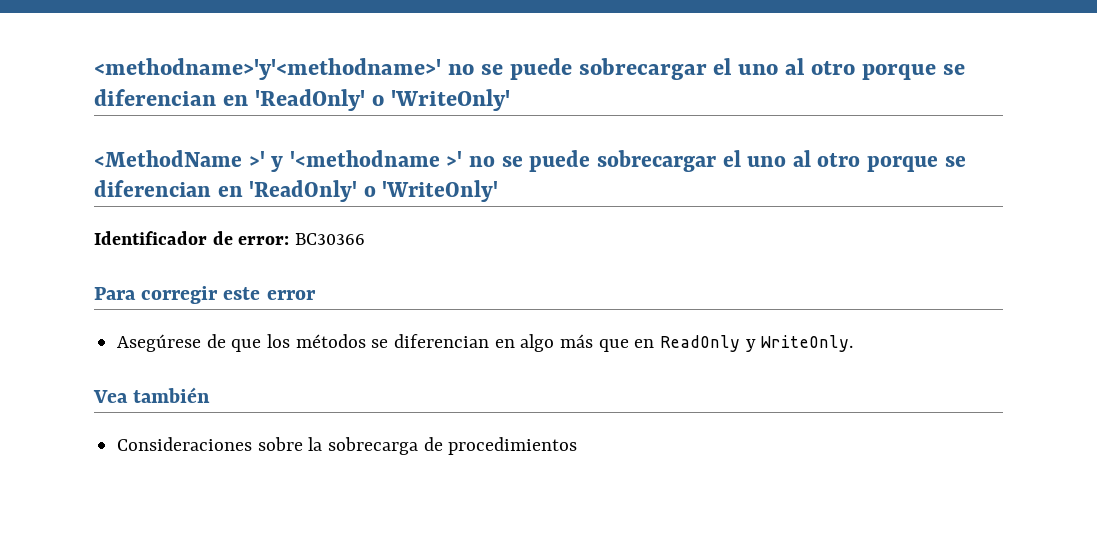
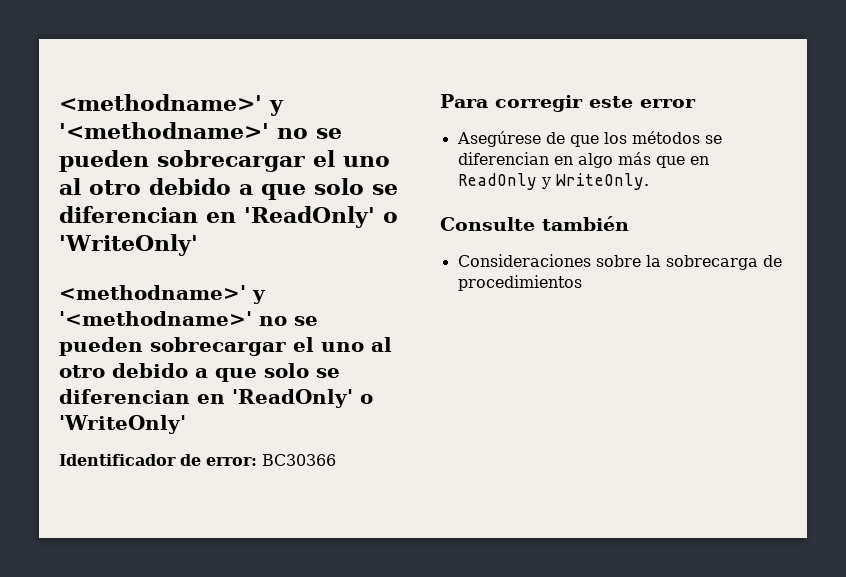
[94,58,965,80] [94,89,510,111] [94,150,938,172] <methodname>'y'<methodname>' no se puede sobrecargar el uno al otro porque se diferencian en 'ReadOnly' o 'WriteOnly' // <MethodName >' y '<methodname >' no se puede sobrecargar el uno al otro porque -> [59,94,284,116] [59,122,342,139] [59,150,390,172] [59,178,398,200] [59,206,398,228] [59,234,198,256] [59,285,266,304] [59,311,318,326] [59,337,392,356] [59,363,309,382] <methodname>' y '<methodname>' no se pueden sobrecargar el uno al otro debido a que solo se diferencian en 'ReadOnly' o 'WriteOnly' // <methodname>' y '<methodname>' no se pueden sobrecargar el uno al otro debido a que solo
[93,390,128,403] Vea -> [440,217,535,231] Consulte

